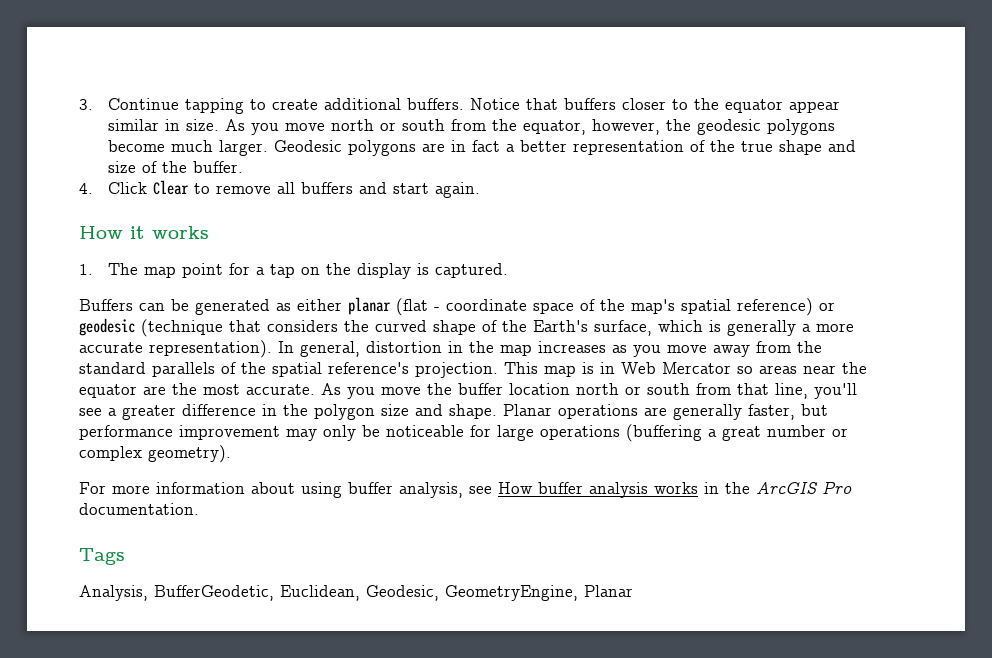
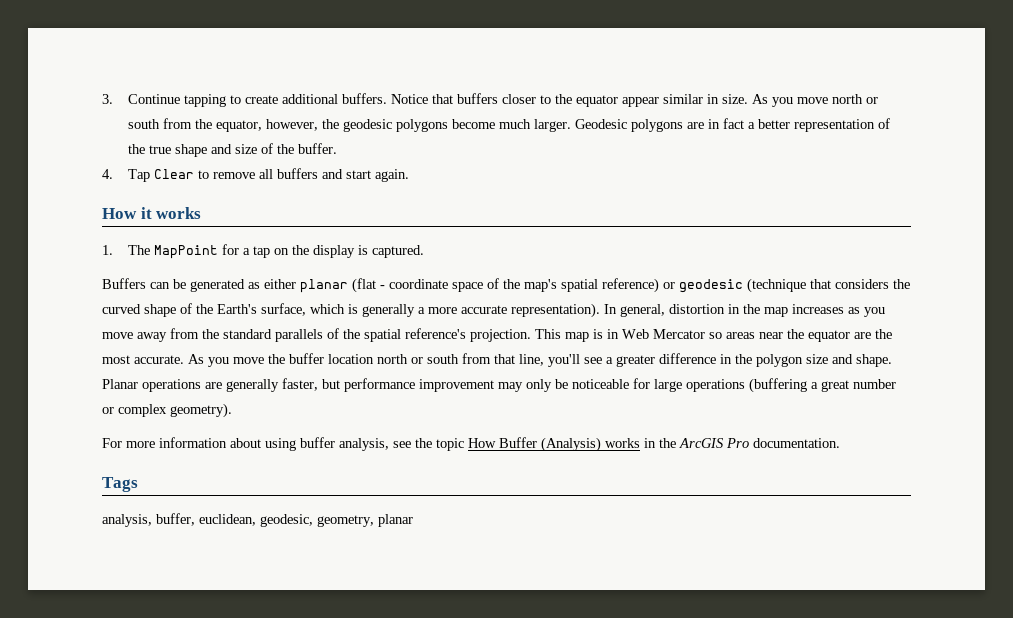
[107,182,147,194] Click -> [128,169,151,182] Tap
[143,263,223,278] map point -> [154,245,219,259] MapPoint
[498,482,648,498] How buffer analysis -> [415,437,601,452] the topic How Buffer (Analysis)
[79,585,633,601] Analysis, BufferGeodetic, Euclidean, Geodesic, GeometryEngine, Planar -> [102,513,413,527] analysis, buffer, euclidean, geodesic, geometry, planar

